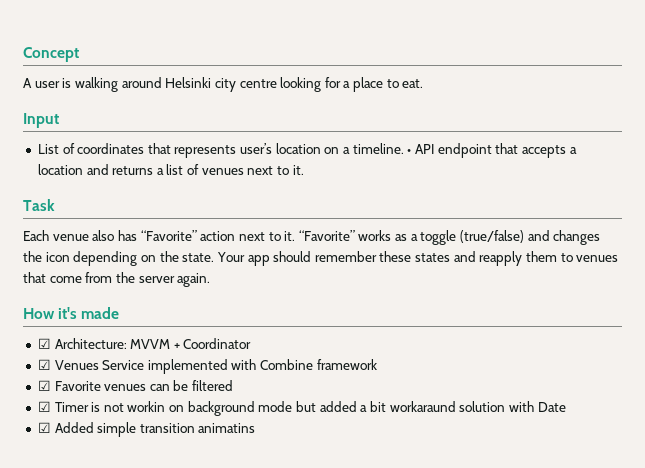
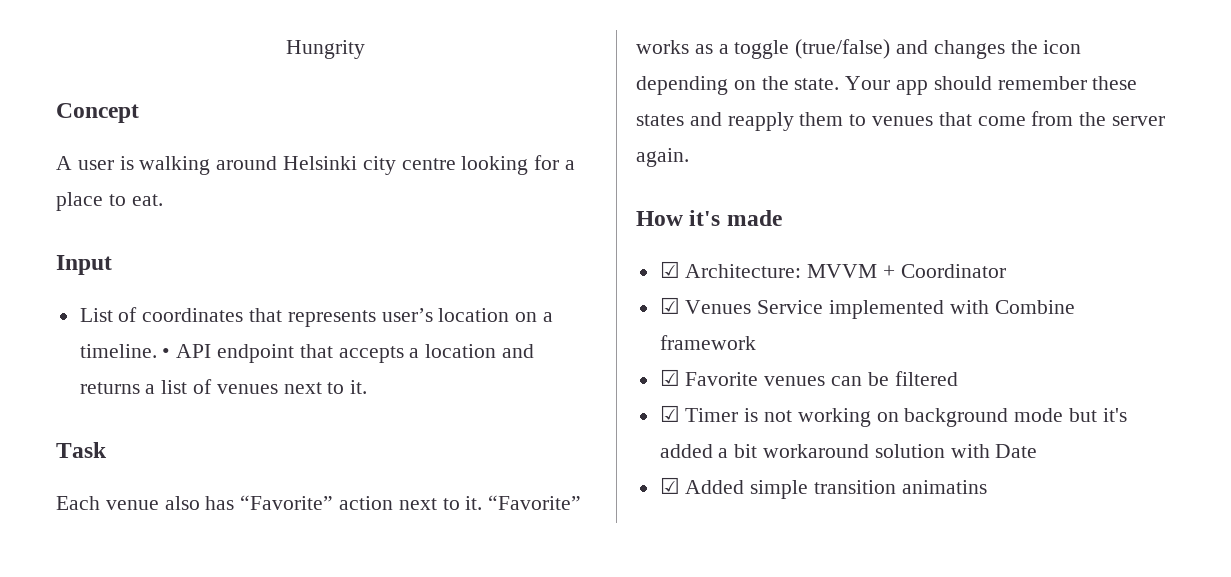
(23, 54) none -> [286,40,365,59] Hungrity //
[127,401,166,412] workin -> [797,408,871,427] working
(317, 406) none -> [1102,408,1127,422] it's
[389,401,456,412] workaraund -> [763,444,870,458] workaround

